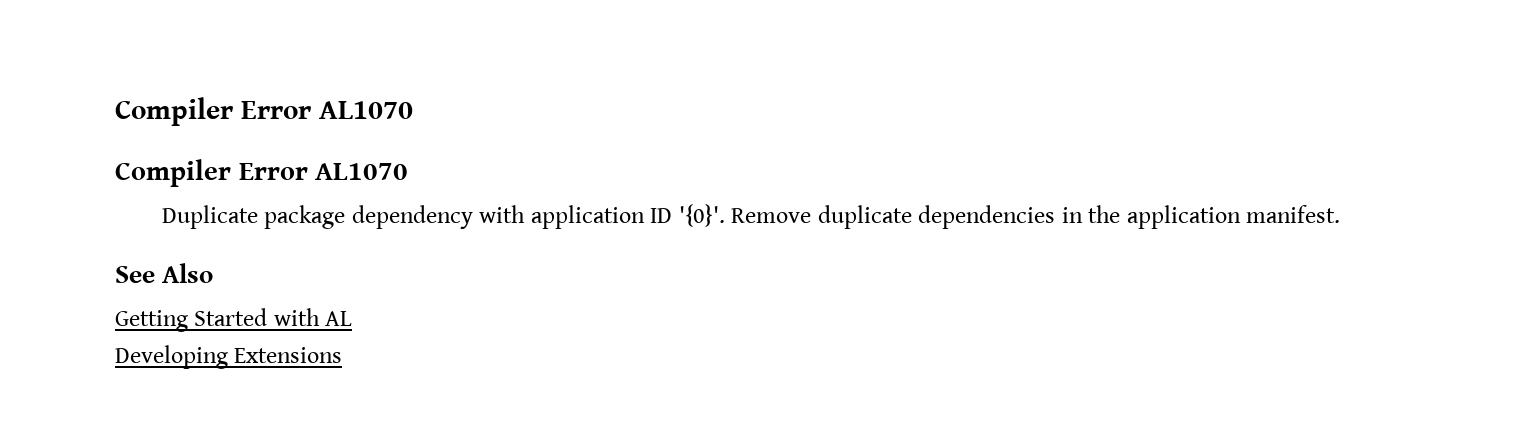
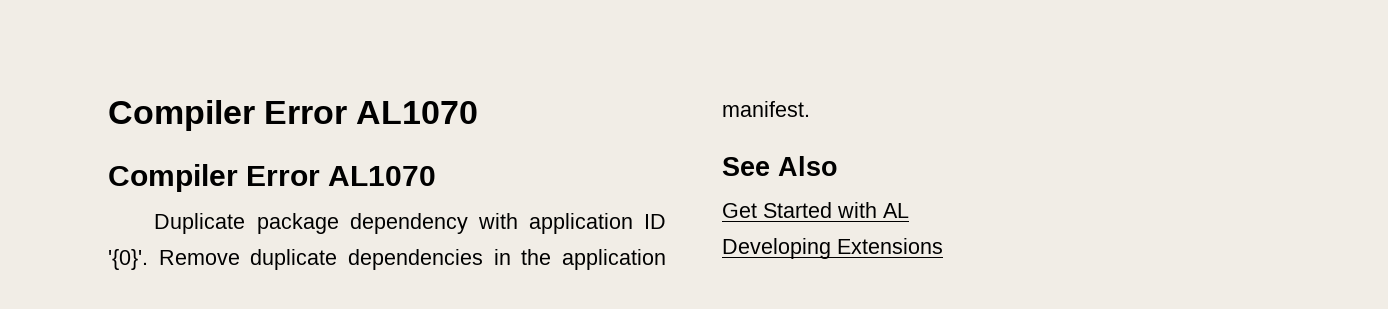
[115,310,188,332] Getting -> [722,203,757,218] Get

